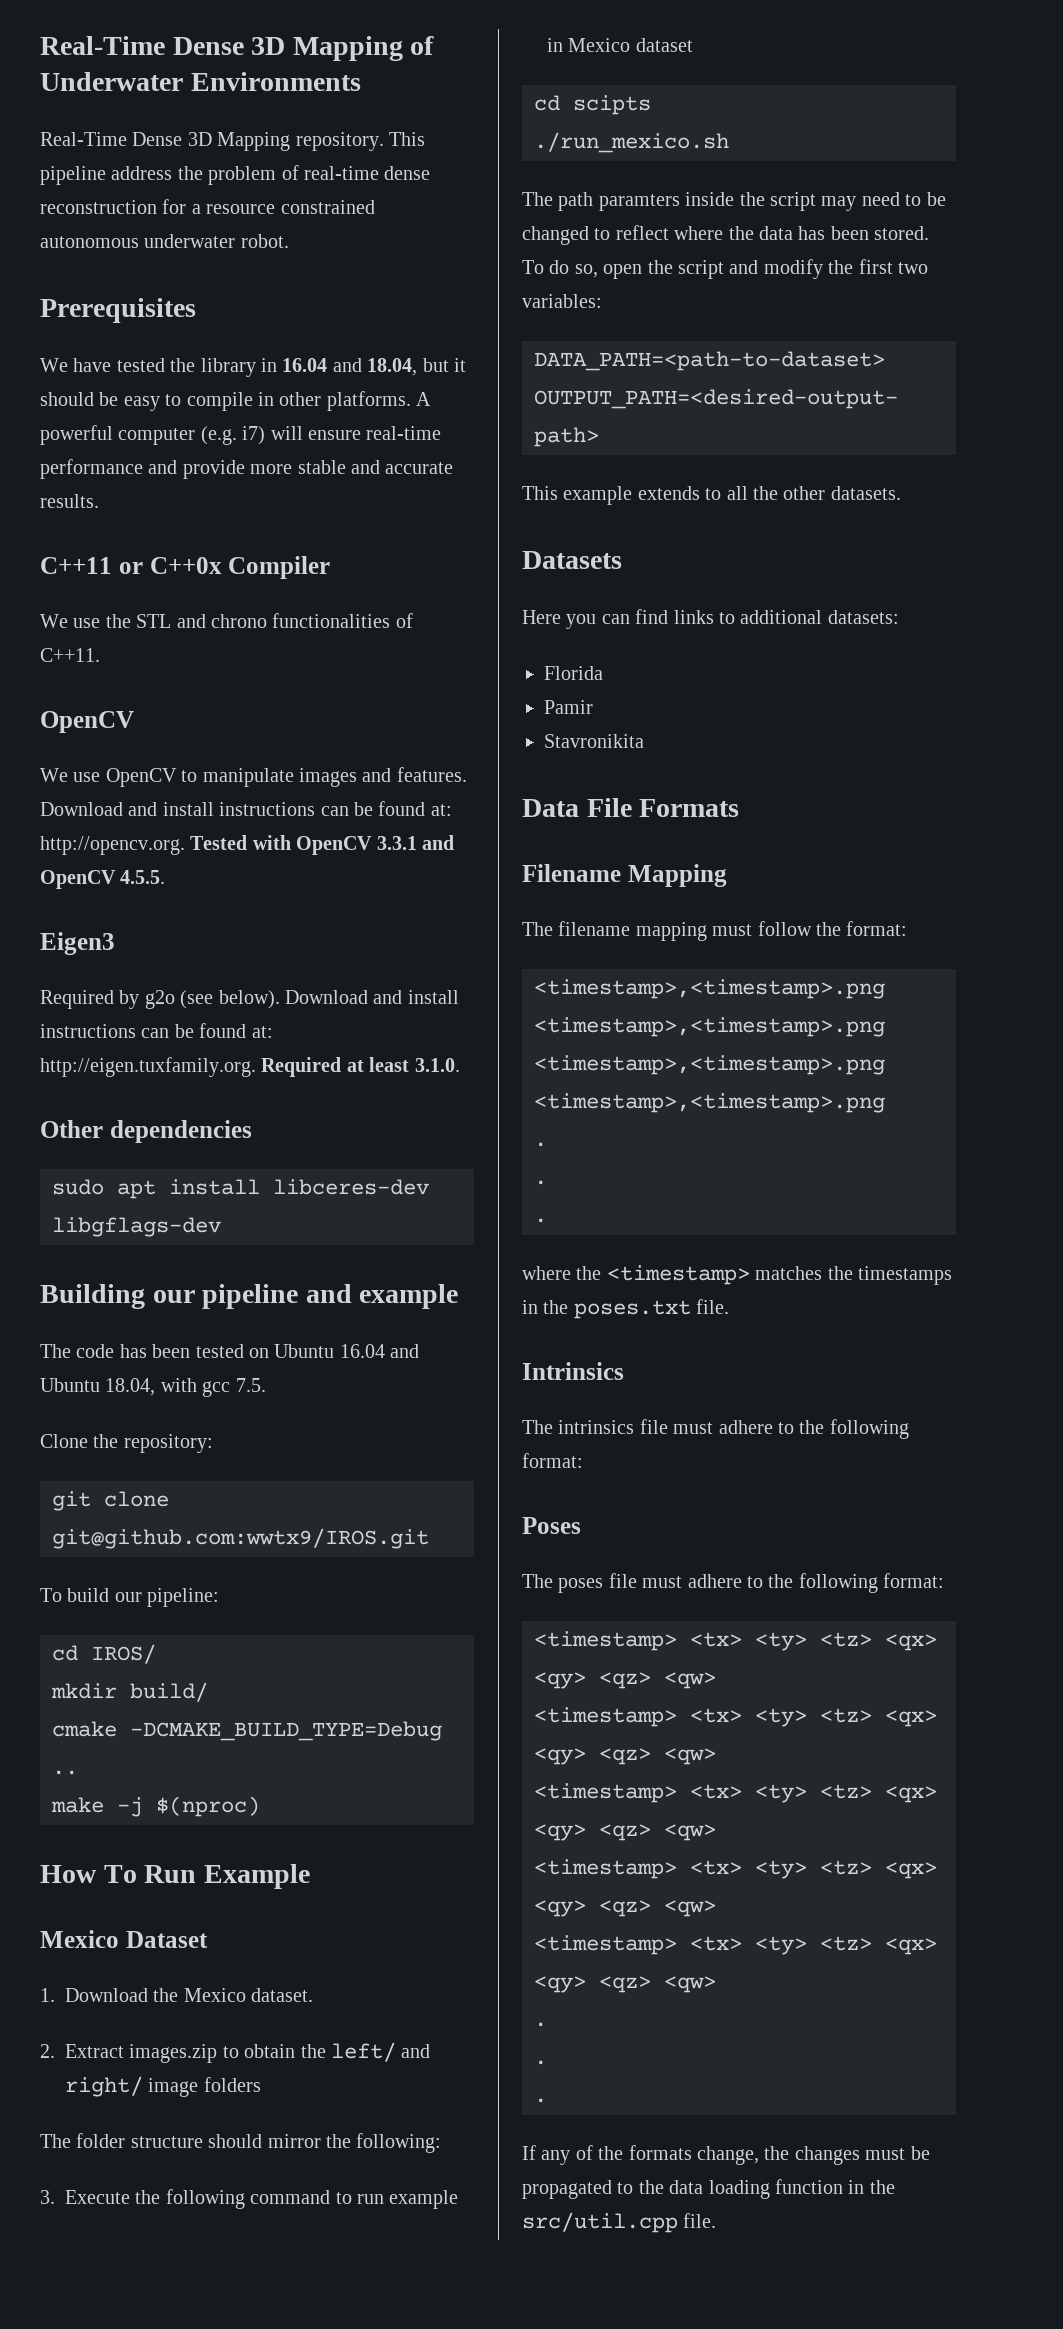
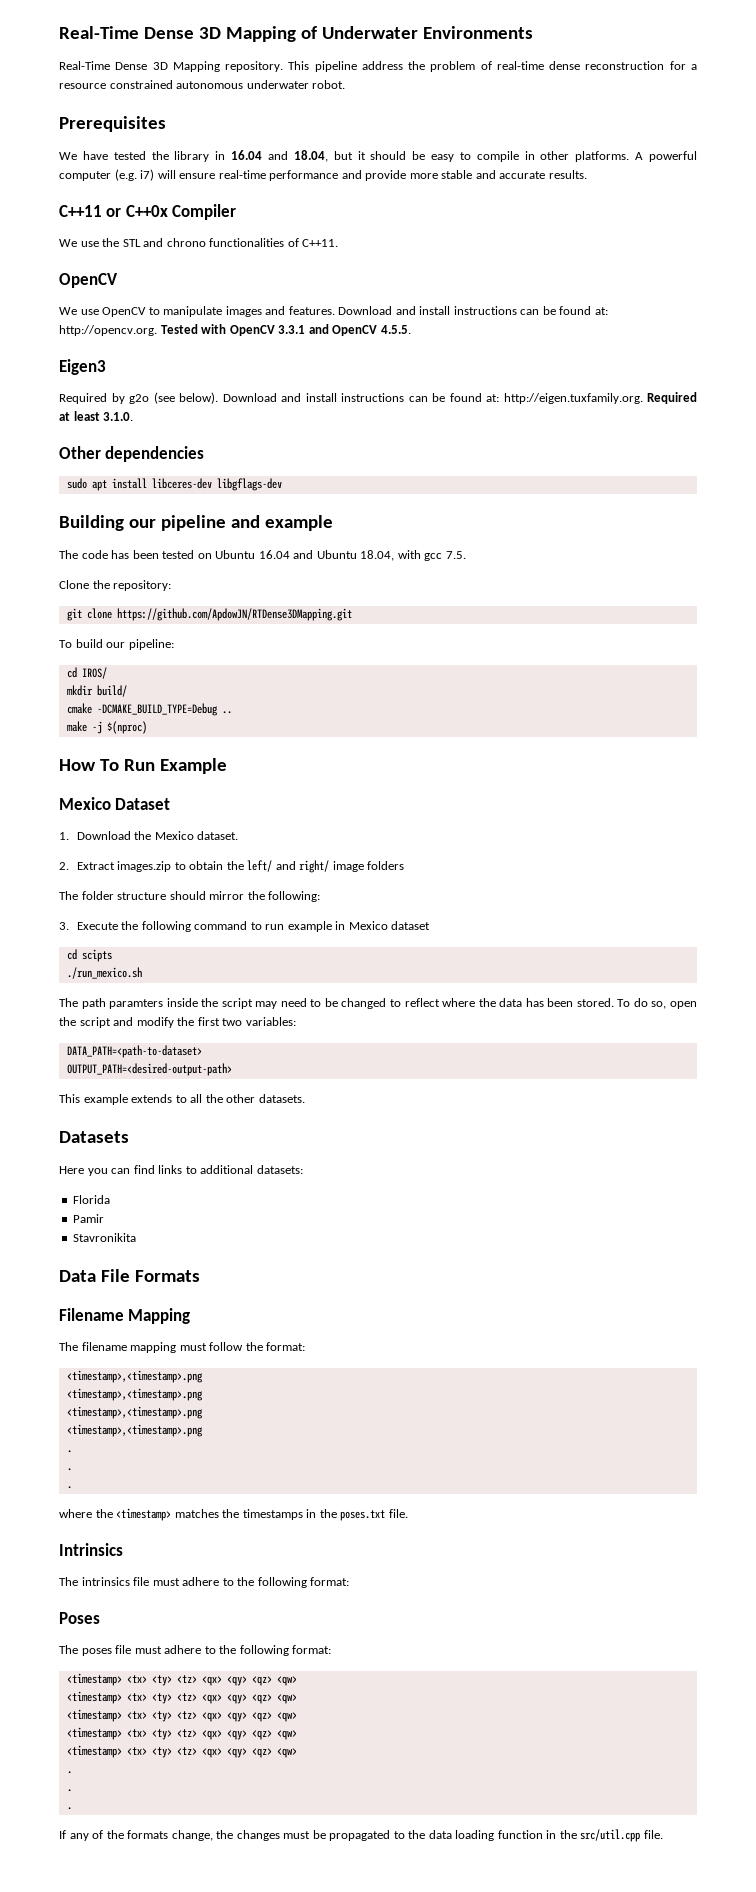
[52,1528,429,1549] git@github.com:wwtx9/IROS.git -> [116,608,352,621] https://github.com/ApdowJN/RTDense3DMapping.git

